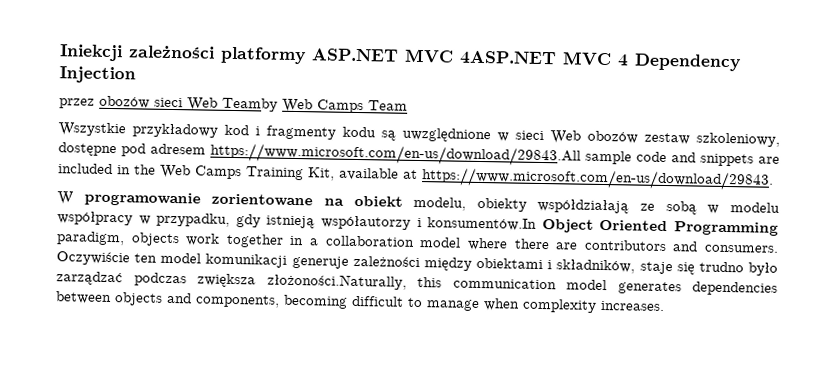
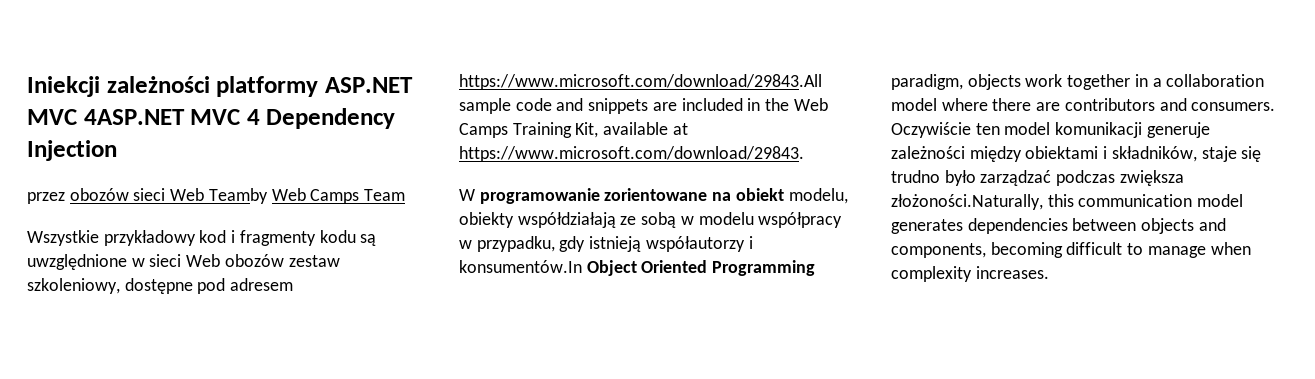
[210,142,581,167] https://www.microsoft.com/en-us/download/29843.All -> [459,74,822,90] https://www.microsoft.com/download/29843.All
[421,167,774,191] https://www.microsoft.com/en-us/download/29843. -> [459,146,804,162] https://www.microsoft.com/download/29843.

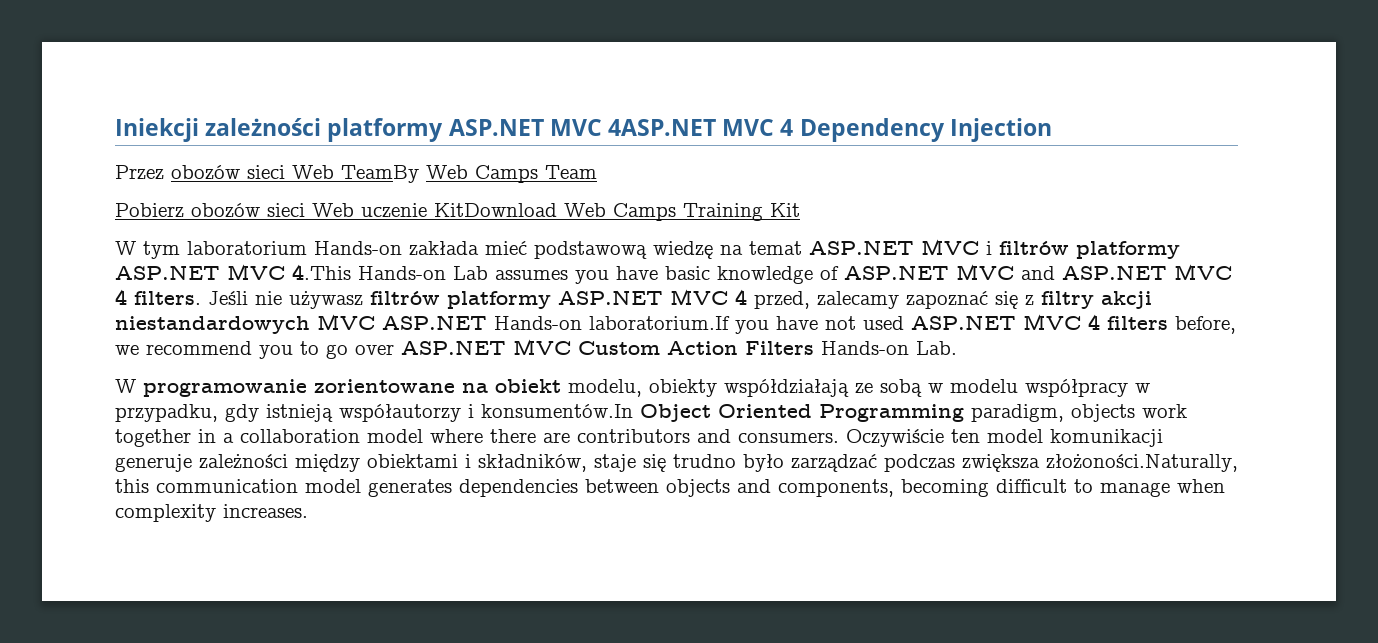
[27,188,268,204] przez obozów sieci Web Teamby -> [115,165,419,183] Przez obozów sieci Web TeamBy
[27,230,377,246] [27,254,340,270] [27,278,294,294] [459,74,822,90] [459,98,828,114] [459,122,688,138] [459,146,804,162] Wszystkie przykładowy kod i fragmenty kodu są uwzględnione w sieci Web obozów zestaw szkoleniowy, dostępne pod adresem https://www.microsoft.com/download/29843.All sample code and snippets are included in the Web Camps Training Kit, available at https://www.microsoft.com/download/29843. -> [115,203,800,221] [115,239,1180,259] [115,264,1232,284] [115,289,1152,309] [115,314,1236,334] [115,339,957,359] Pobierz obozów sieci Web uczenie KitDownload Web Camps Training Kit // W tym laboratorium Hands-on zakłada mieć podstawową wiedzę na temat ASP.NET MVC i filtrów platformy ASP.NET MVC 4.This Hands-on Lab assumes you have basic knowledge of ASP.NET MVC and ASP.NET MVC 4 filters. Jeśli nie używasz filtrów platformy ASP.NET MVC 4 przed, zalecamy zapoznać się z filtry akcji niestandardowych MVC ASP.NET Hands-on laboratorium.If you have not used ASP.NET MVC 4 filters before, we recommend you to go over ASP.NET MVC Custom Action Filters Hands-on Lab.

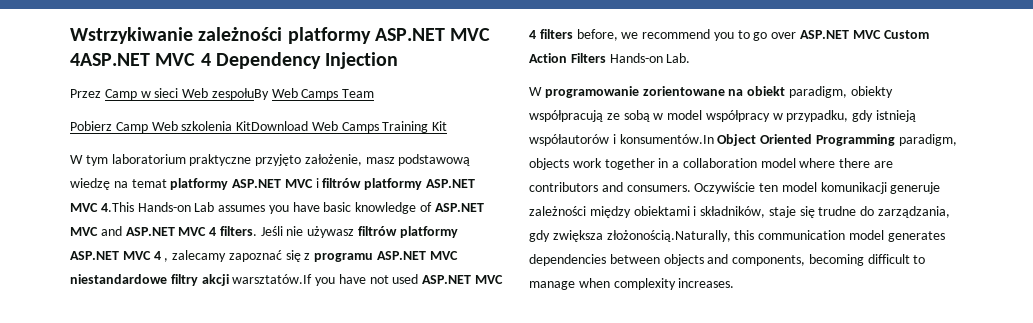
[115,118,199,142] Iniekcji -> [70,27,193,44] Wstrzykiwanie
[171,165,419,183] obozów sieci Web TeamBy -> [104,88,269,100] Camp w sieci Web zespołuBy
[191,203,427,218] obozów sieci Web uczenie -> [115,121,233,133] Camp Web szkolenia
[314,241,527,256] Hands-on zakłada mieć -> [189,154,395,166] praktyczne przyjęto założenie, masz
(802, 248) none -> [170,178,229,190] platformy
[754,291,810,309] przed, -> [164,258,169,262] ,
[1041,291,1152,309] [115,314,730,334] filtry akcji niestandardowych MVC ASP.NET Hands-on laboratorium.If -> [314,251,458,262] [70,274,313,286] programu ASP.NET MVC niestandardowe filtry akcji warsztatów.If
[568,379,849,397] modelu, obiekty współdziałają -> [788,86,893,98] [529,110,603,122] paradigm, obiekty współpracują
[950,379,1018,393] modelu -> [667,110,703,120] model
[339,404,461,422] współautorzy -> [529,134,609,146] współautorów
[673,454,1238,472] trudno było zarządzać podczas zwiększa złożoności.Naturally, -> [818,206,951,218] [529,230,731,242] trudne do zarządzania, gdy zwiększa złożonością.Naturally,

